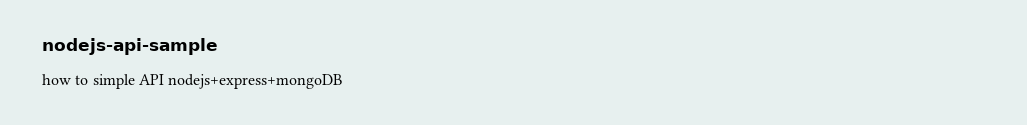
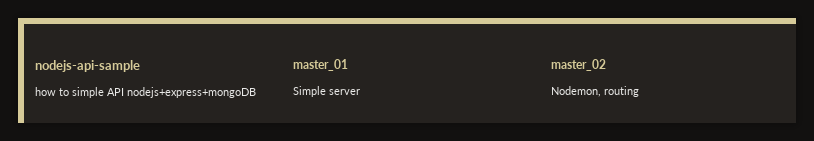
(343, 81) none -> [293,59,348,71] [293,86,360,97] [551,59,606,71] [551,86,639,97] // master_01 // Simple server // master_02 // Nodemon, routing

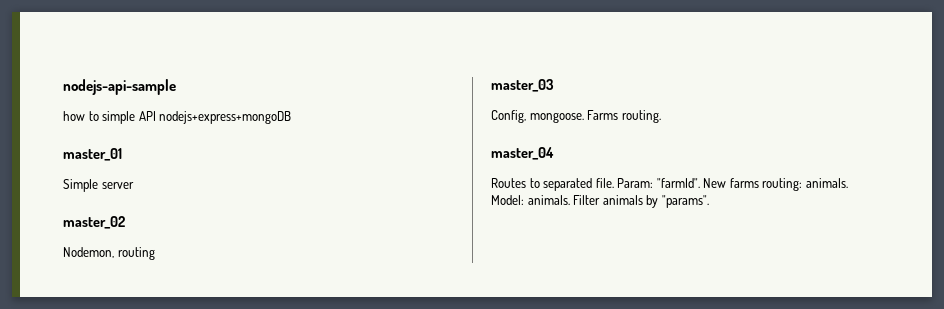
(639, 91) none -> [491,79,554,92] [491,110,661,123] [491,147,554,160] [491,178,848,191] [491,195,709,208] // master_03 // Config, mongoose. Farms routing. // master_04 // Routes to separated file. Param: "farmId". New farms routing: animals. Model: animals. Filter animals by "params".

